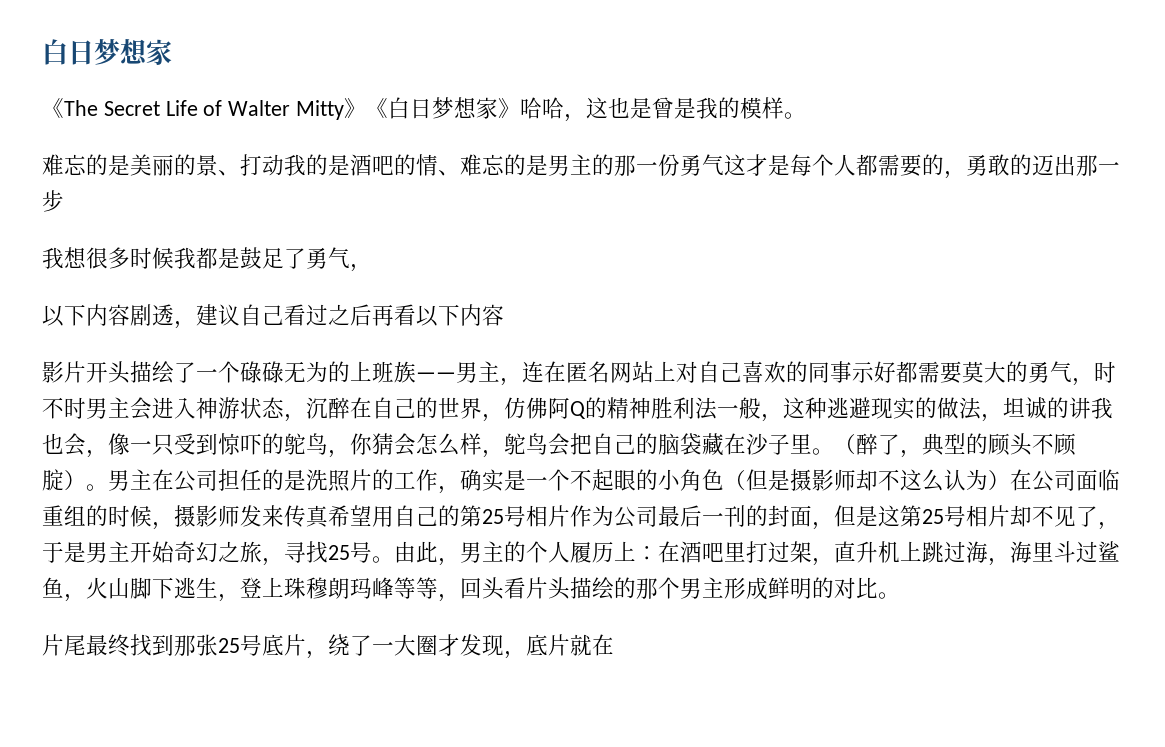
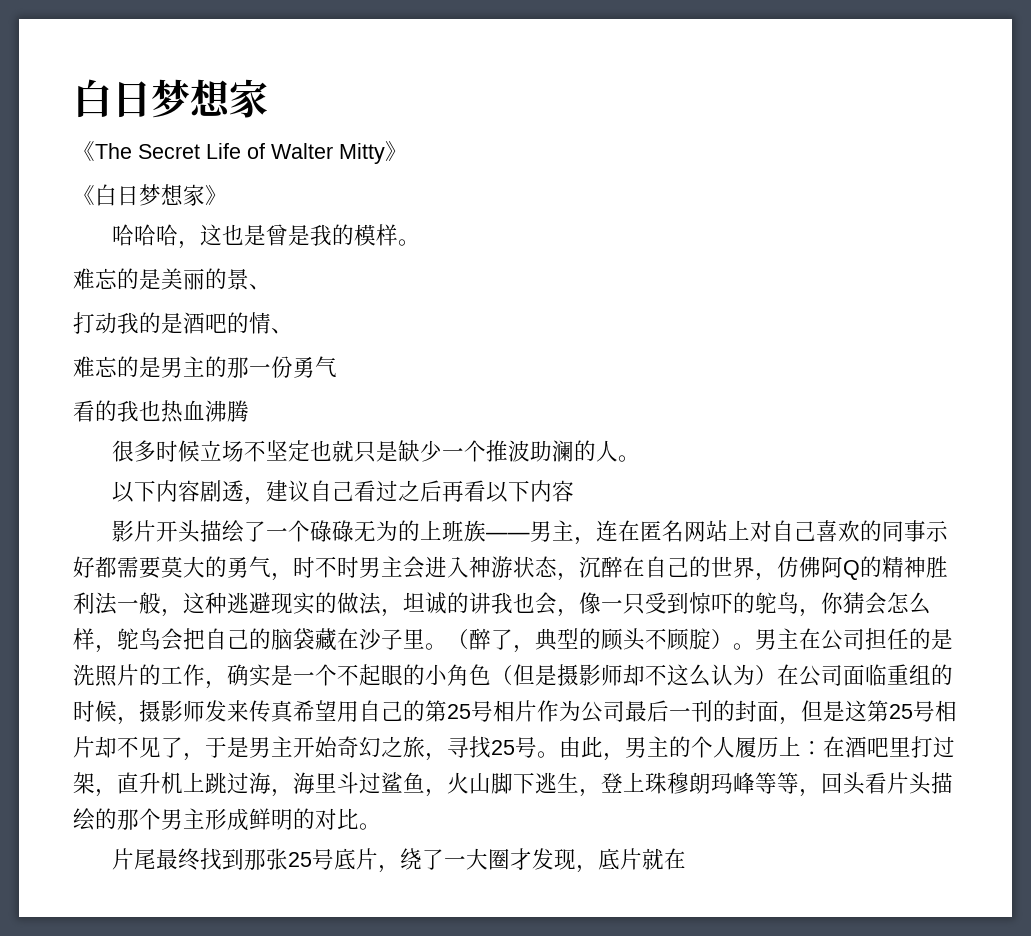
(367, 108) none -> (407, 151) //
(521, 108) none -> [111,224,134,246] // 哈
(240, 173) none -> (271, 287) //
(460, 173) none -> (293, 331) //
[724,154,1120,179] [42,190,64,212] [42,247,372,272] 这才是每个人都需要的，勇敢的迈出那一步 // 我想很多时候我都是鼓足了勇气， -> [73,400,249,423] [111,440,640,463] // 看的我也热血沸腾 // 很多时候立场不坚定也就只是缺少一个推波助澜的人。

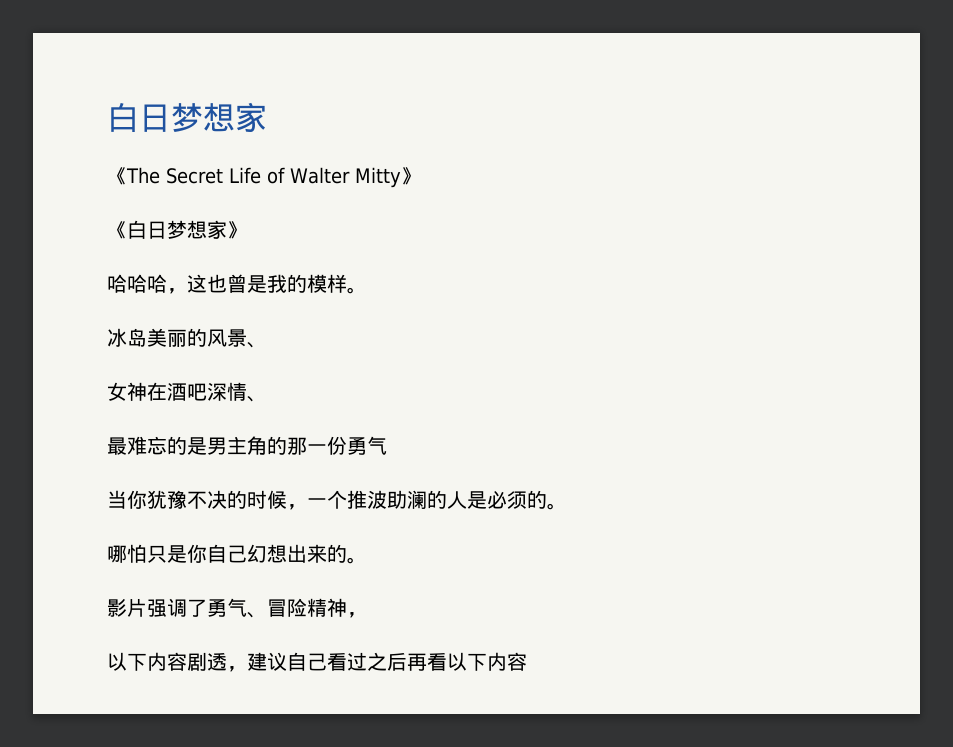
[243,224,266,246] 是 -> (227, 283) none
[73,268,271,290] [73,312,249,334] 难忘的是美丽的景、 // 打动我的是酒吧的 -> [107,328,267,348] [107,382,227,401] 冰岛美丽的风景、 // 女神在酒吧深
(293, 331) none -> [107,437,127,455] 最
(205, 366) none -> [247,436,267,455] 角
[73,400,249,423] [111,440,442,463] 看的我也热血沸腾 // 很多时候立场不坚定也就只是缺少 -> [107,490,307,510] 当你犹豫不决的时候，
[617,455,640,462] 。 -> [467,490,567,510] [107,544,367,564] [107,598,367,618] 是必须的。 // 哪怕只是你自己幻想出来的。 // 影片强调了勇气、冒险精神，
[111,520,948,545] [73,556,948,581] [73,592,931,617] [73,628,953,653] [73,664,953,689] [73,700,957,725] [73,736,955,761] [73,772,953,797] [73,808,381,831] [111,848,686,873] // 影片开头描绘了一个碌碌无为的上班族——男主，连在匿名网站上对自己喜欢的同事示好都需要莫大的勇气，时不时男主会进入神游状态，沉醉在自己的世界，仿佛阿Q的精神胜利法一般，这种逃避现实的做法，坦诚的讲我也会，像一只受到惊吓的鸵鸟，你猜会怎么样，鸵鸟会把自己的脑袋藏在沙子里。（醉了，典型的顾头不顾腚）。男主在公司担任的是洗照片的工作，确实是一个不起眼的小角色（但是摄影师却不这么认为）在公司面临重组的时候，摄影师发来传真希望用自己的第25号相片作为公司最后一刊的封面，但是这第25号相片却不见了，于是男主开始奇幻之旅，寻找25号。由此，男主的个人履历上：在酒吧里打过架，直升机上跳过海，海里斗过鲨鱼，火山脚下逃生，登上珠穆朗玛峰等等，回头看片头描绘的那个男主形成鲜明的对比。 // 片尾最终找到那张25号底片，绕了一大圈才发现，底片就在 -> (527, 661) none

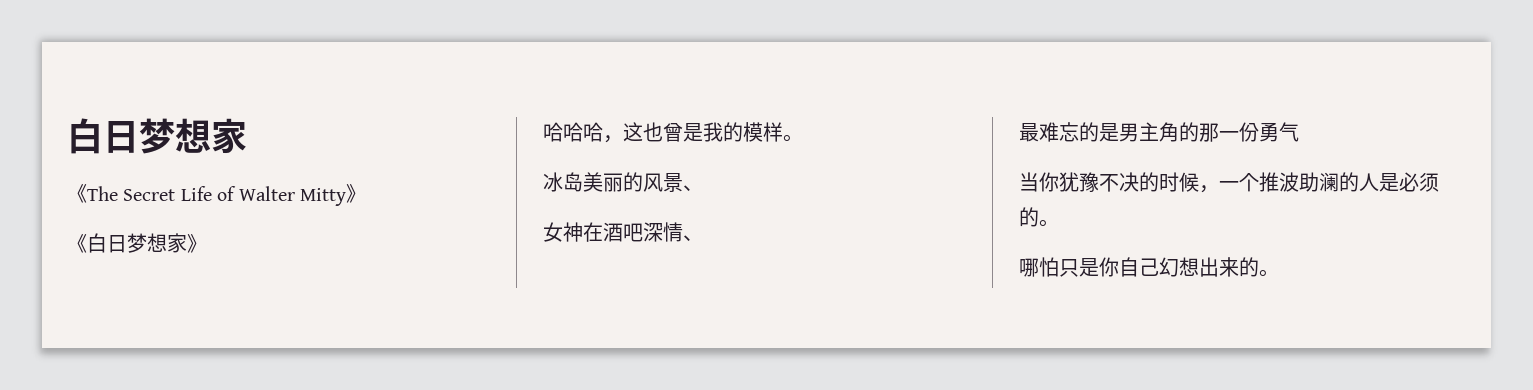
[107,598,367,618] [107,652,527,672] // 影片强调了勇气、冒险精神， // 以下内容剧透，建议自己看过之后再看以下内容 -> (1279, 273) none

